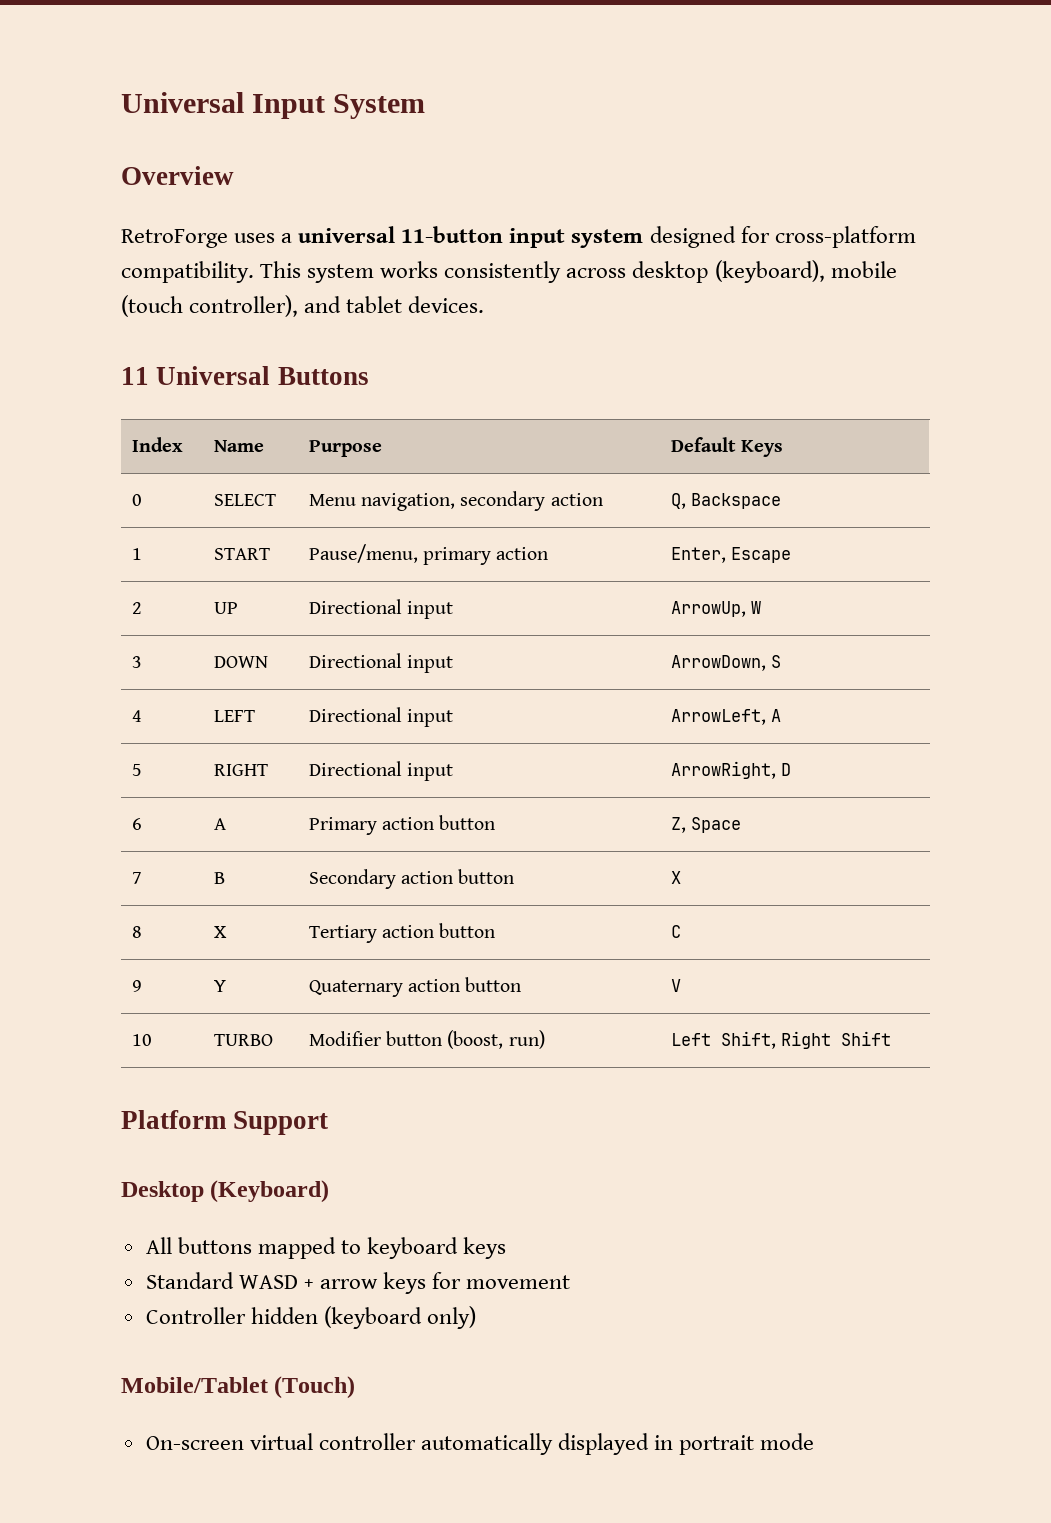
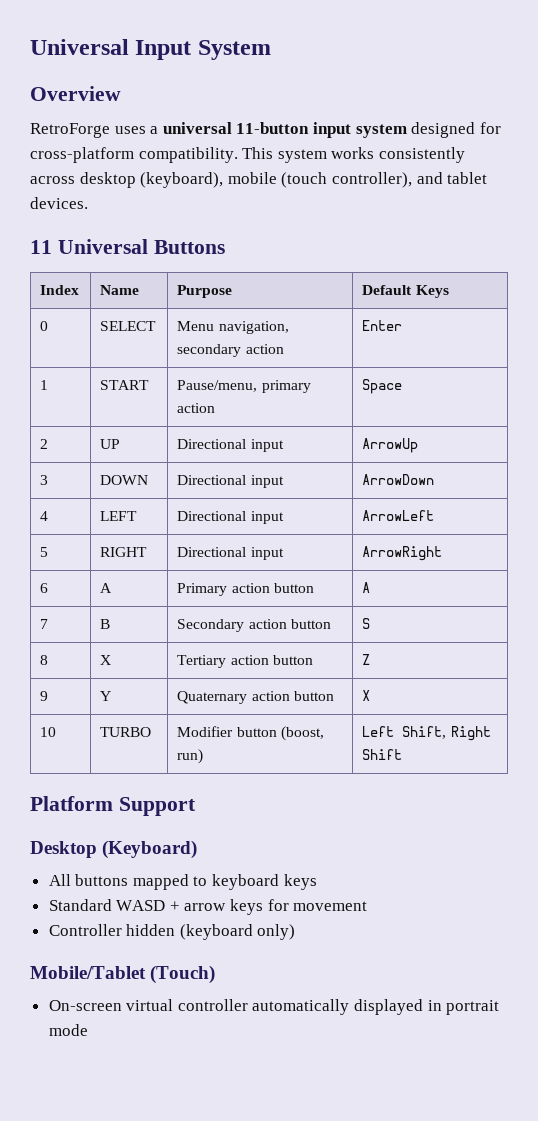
[670,493,782,509] Q, Backspace -> [362,320,403,331] Enter
[670,547,792,563] Enter, Escape -> [362,379,403,394] Space
[670,601,762,617] ArrowUp, W -> [362,438,419,453] ArrowUp
[670,655,782,671] ArrowDown, S -> [362,474,435,485] ArrowDown
[670,709,782,725] ArrowLeft, A -> [362,510,435,521] ArrowLeft
[670,761,792,779] ArrowRight, D -> [362,546,443,561] ArrowRight
[670,817,742,833] Z, Space -> [362,582,371,593] A
[670,871,681,884] X -> [362,618,371,629] S
[670,925,681,938] C -> [362,654,371,665] Z
[670,979,681,992] V -> [362,690,371,701] X

